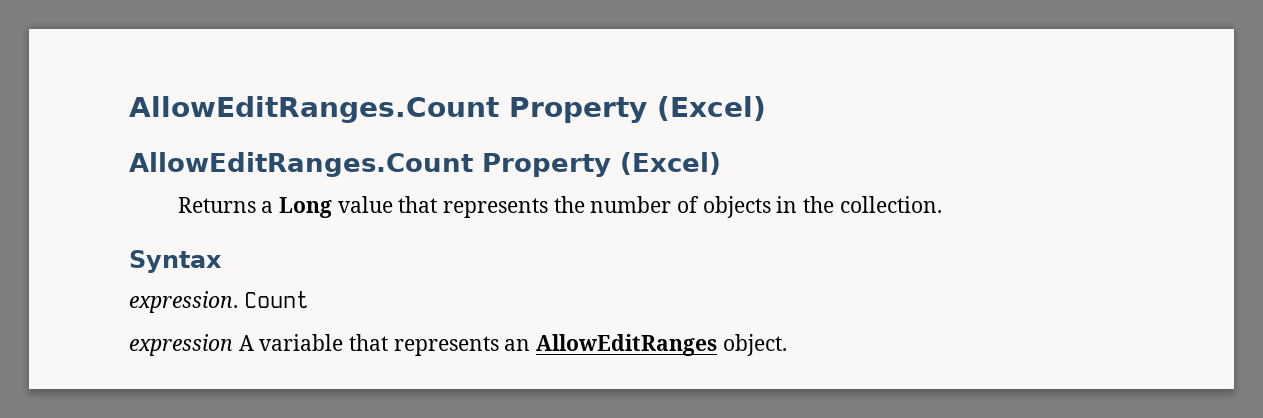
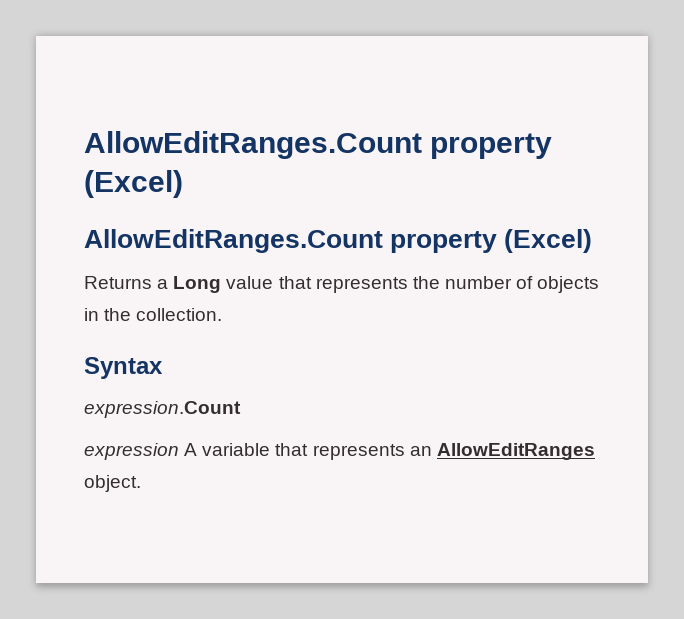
[129,96,647,123] AllowEditRanges.Count Property -> [84,131,553,159] AllowEditRanges.Count property
[482,153,611,177] Property -> [390,231,498,253] property
[129,291,309,313] expression. Count -> [84,401,241,418] expression.Count

